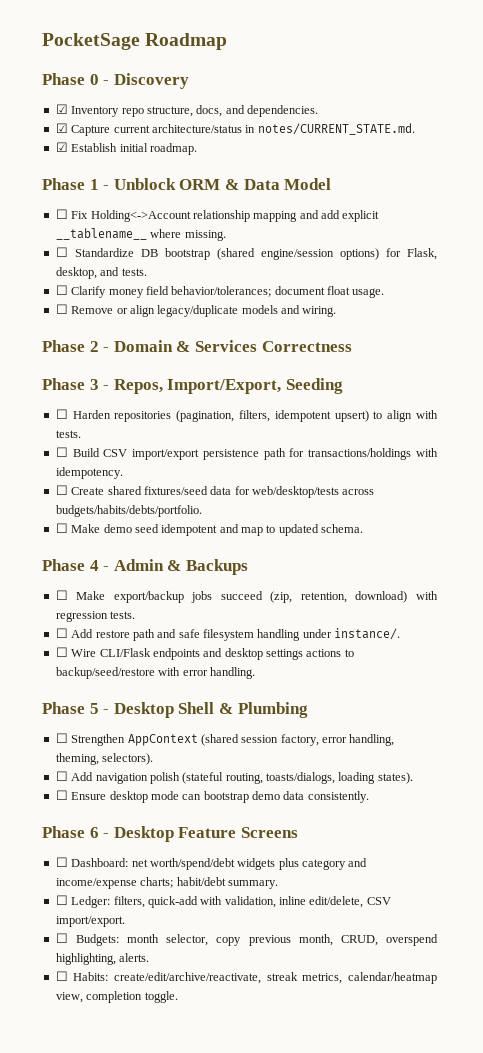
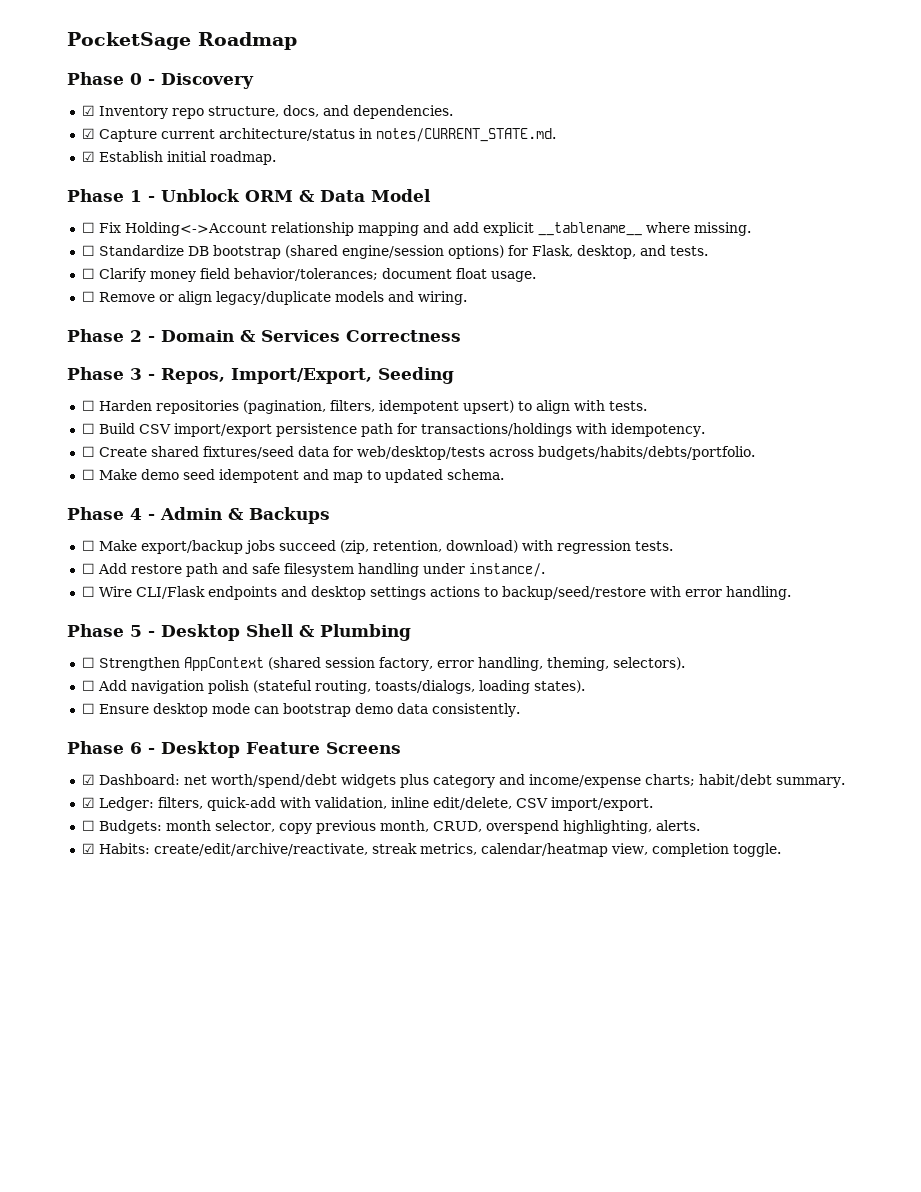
[55,857,68,867] ☐ -> [81,774,95,785] ☑
[55,895,68,905] ☐ -> [81,797,95,808] ☑
[55,971,68,981] ☐ -> [81,843,95,854] ☑

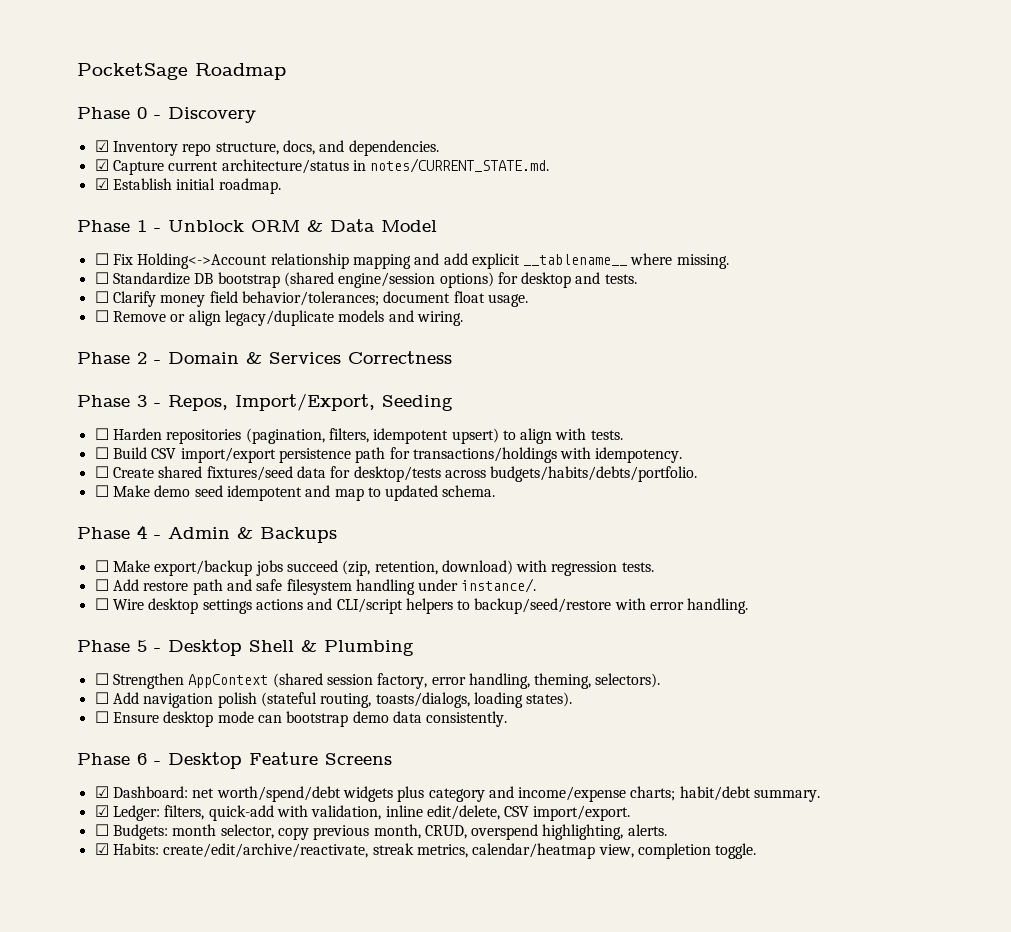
[531,245,636,259] Flask, desktop, -> [521,272,572,288] desktop
[356,446,485,460] web/desktop/tests -> [353,466,441,482] desktop/tests
[135,586,480,600] CLI/Flask endpoints and desktop settings actions -> [148,598,453,614] desktop settings actions and CLI/script helpers

